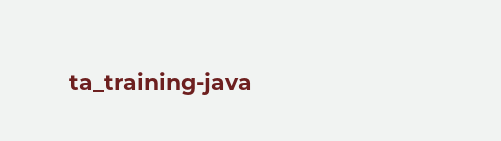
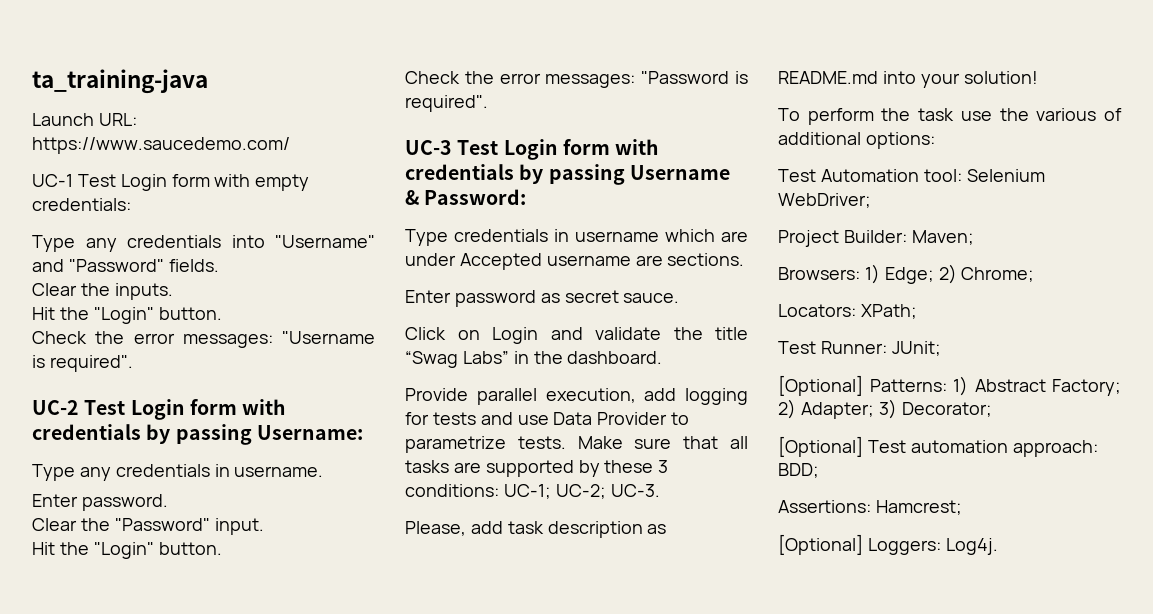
(252, 83) none -> [32,113,137,126] [32,137,290,154] [32,174,310,191] [32,198,131,211] [32,235,375,252] [32,259,219,272] [32,283,173,300] [32,307,222,324] [32,331,375,348] [32,355,133,372] [32,399,286,420] [32,424,363,445] [32,464,324,481] [32,494,168,511] [32,518,264,535] [32,542,222,559] [405,71,748,88] [405,95,488,112] [405,139,659,160] [405,164,730,185] [405,189,527,205] [405,229,748,246] [405,253,745,270] [405,290,680,307] [405,327,748,344] [405,351,663,368] [405,388,748,405] [405,412,690,425] [405,436,748,453] [405,460,669,477] [405,484,660,499] [405,521,667,538] [778,71,1038,88] [778,108,1122,125] [778,132,935,149] [778,169,1045,182] [778,193,871,208] [778,230,974,247] [778,264,1035,284] [778,304,917,319] [778,341,941,356] [778,375,1121,396] [778,399,992,419] [778,436,1098,457] [778,463,819,478] [778,500,962,515] [778,534,998,555] // Launch URL: https://www.saucedemo.com/ // UC-1 Test Login form with empty credentials: // Type any credentials into "Username" and "Password" fields. // Clear the inputs. // Hit the "Login" button. // Check the error messages: "Username is required". // UC-2 Test Login form with credentials by passing Username: // Type any credentials in username. // Enter password. // Clear the "Password" input. // Hit the "Login" button. // Check the error messages: "Password is required". // UC-3 Test Login form with credentials by passing Username & Password: // Type credentials in username which are under Accepted username are sections. // Enter password as secret sauce. // Click on Login and validate the title “Swag Labs” in the dashboard. // Provide parallel execution, add logging for tests and use Data Provider to parametrize tests. Make sure that all tasks are supported by these 3 conditions: UC-1; UC-2; UC-3. // Please, add task description as README.md into your solution! // To perform the task use the various of additional options: // Test Automation tool: Selenium WebDriver; // Project Builder: Maven; // Browsers: 1) Edge; 2) Chrome; // Locators: XPath; // Test Runner: JUnit; // [Optional] Patterns: 1) Abstract Factory; 2) Adapter; 3) Decorator; // [Optional] Test automation approach: BDD; // Assertions: Hamcrest; // [Optional] Loggers: Log4j.

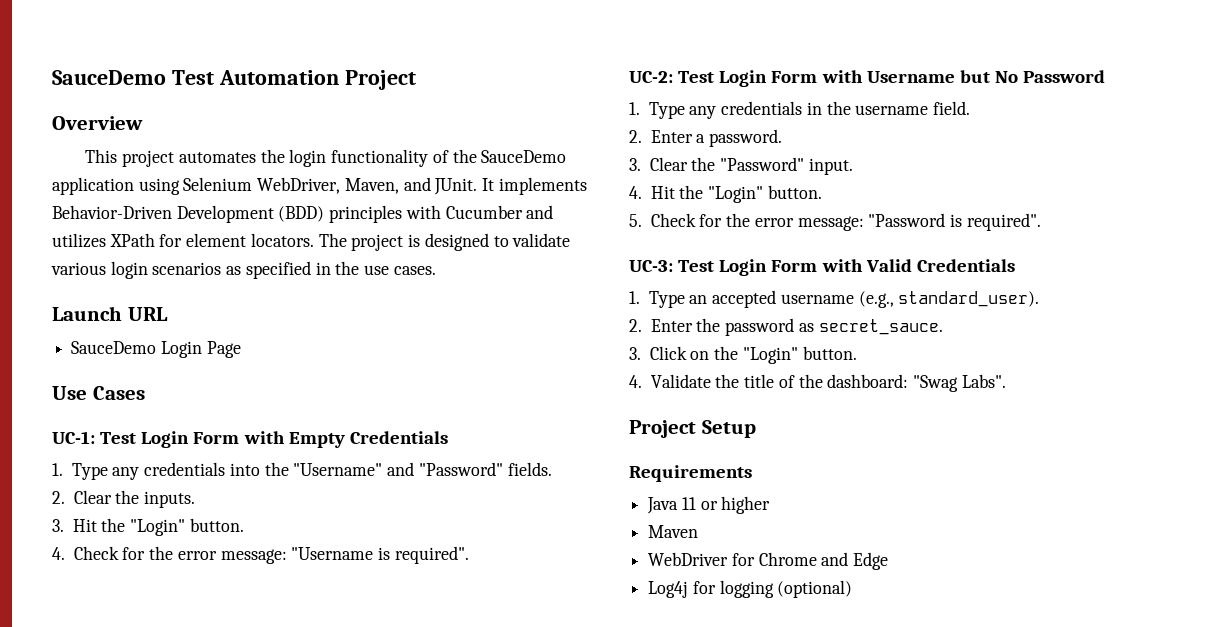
[32,69,208,94] [32,113,137,126] [32,137,290,154] [32,174,310,191] [32,198,131,211] ta_training-java // Launch URL: https://www.saucedemo.com/ // UC-1 Test Login form with empty credentials: // -> [52,70,416,90] [52,116,143,130] [85,149,567,167] [52,177,587,195] [52,205,554,223] [52,233,571,251] [51,261,436,279] [52,306,168,321] [71,341,241,358] [52,386,145,400] [52,431,448,448] [52,463,63,476] SauceDemo Test Automation Project // Overview // This project automates the login functionality of the SauceDemo application using Selenium WebDriver, Maven, and JUnit. It implements Behavior-Driven Development (BDD) principles with Cucumber and utilizes XPath for element locators. The project is designed to validate various login scenarios as specified in the use cases. // Launch URL // SauceDemo Login Page // Use Cases // UC-1: Test Login Form with Empty Credentials // 1.
(265, 241) none -> [264,462,289,476] the
(219, 265) none -> [52,491,65,504] 2.
[32,307,222,324] [32,331,273,348] Hit the "Login" button. // Check the error messages: -> [52,518,244,536] [52,546,287,564] 3. Hit the "Login" button. // 4. Check for the error message:
[32,399,286,420] [32,424,363,445] [32,464,324,481] [32,494,78,507] UC-2 Test Login form with credentials by passing Username: // Type any credentials in username. // Enter -> [629,70,1106,87] [629,101,971,119] [629,130,706,143] UC-2: Test Login Form with Username but No Password // 1. Type any credentials in the username field. // 2. Enter a
(168, 502) none -> [629,158,641,171] 3.
[32,542,222,559] [405,71,636,88] Hit the "Login" button. // Check the error messages: -> [629,185,822,203] [629,213,864,231] 4. Hit the "Login" button. // 5. Check for the error message:
[405,139,659,160] [405,164,730,185] [405,189,527,205] [405,229,748,246] [405,253,745,270] [405,290,680,307] [405,327,748,344] [405,351,663,368] [405,388,748,405] [405,412,690,425] [405,436,748,453] [405,460,669,477] [405,484,660,499] [405,521,667,538] [778,71,1038,88] [778,108,1122,125] [778,132,935,149] [778,169,1045,182] [778,193,871,208] [778,230,974,247] [778,264,1035,284] [778,304,917,319] [778,341,941,356] [778,375,1121,396] [778,399,992,419] [778,436,1098,457] [778,463,819,478] [778,500,962,515] [778,534,998,555] UC-3 Test Login form with credentials by passing Username & Password: // Type credentials in username which are under Accepted username are sections. // Enter password as secret sauce. // Click on Login and validate the title “Swag Labs” in the dashboard. // Provide parallel execution, add logging for tests and use Data Provider to parametrize tests. Make sure that all tasks are supported by these 3 conditions: UC-1; UC-2; UC-3. // Please, add task description as README.md into your solution! // To perform the task use the various of additional options: // Test Automation tool: Selenium WebDriver; // Project Builder: Maven; // Browsers: 1) Edge; 2) Chrome; // Locators: XPath; // Test Runner: JUnit; // [Optional] Patterns: 1) Abstract Factory; 2) Adapter; 3) Decorator; // [Optional] Test automation approach: BDD; // Assertions: Hamcrest; // [Optional] Loggers: Log4j. -> [629,259,1015,276] [629,290,1040,308] [629,318,943,336] [629,346,857,364] [629,374,1006,392] [629,420,756,438] [629,465,752,482] [647,496,771,514] [648,525,699,538] [648,552,889,570] [648,580,853,598] UC-3: Test Login Form with Valid Credentials // 1. Type an accepted username (e.g., standard_user). // 2. Enter the password as secret_sauce. // 3. Click on the "Login" button. // 4. Validate the title of the dashboard: "Swag Labs". // Project Setup // Requirements // Java 11 or higher // Maven // WebDriver for Chrome and Edge // Log4j for logging (optional)

